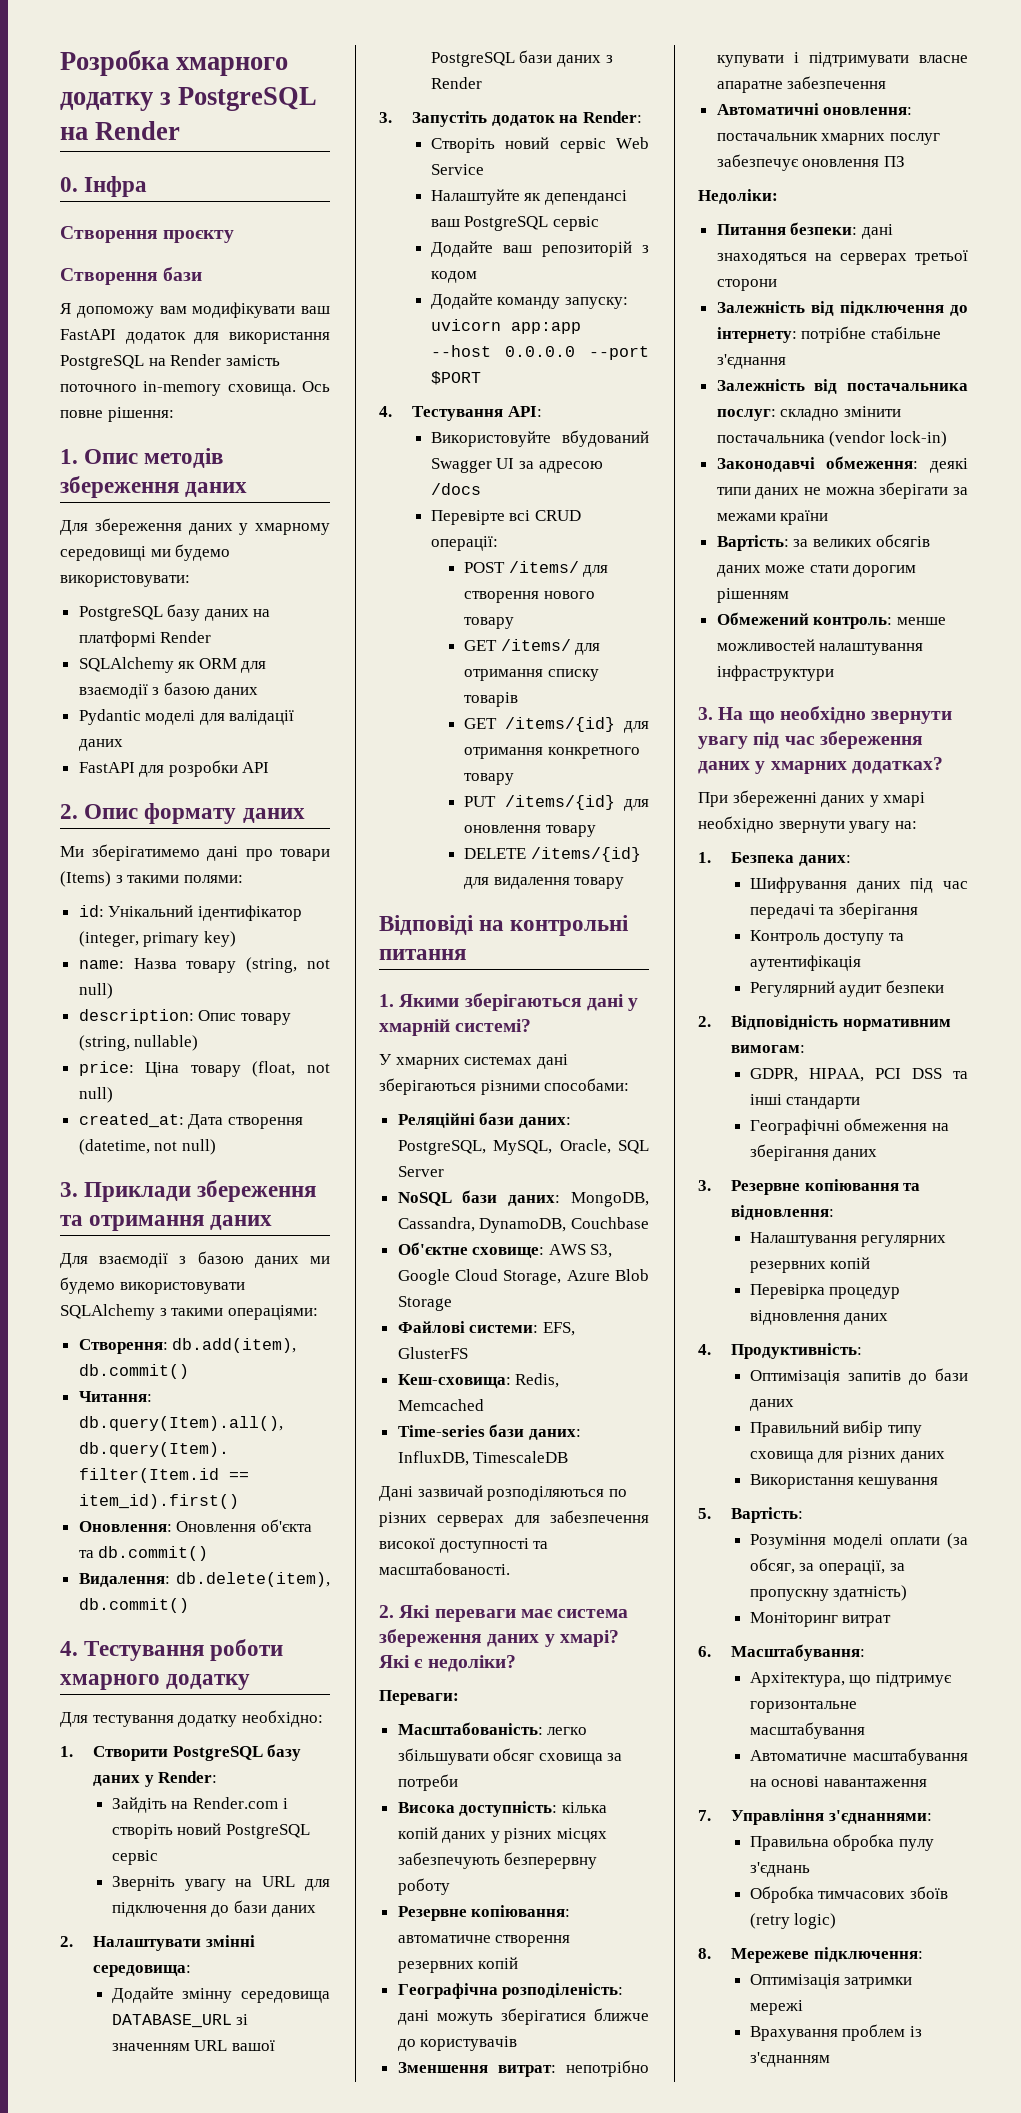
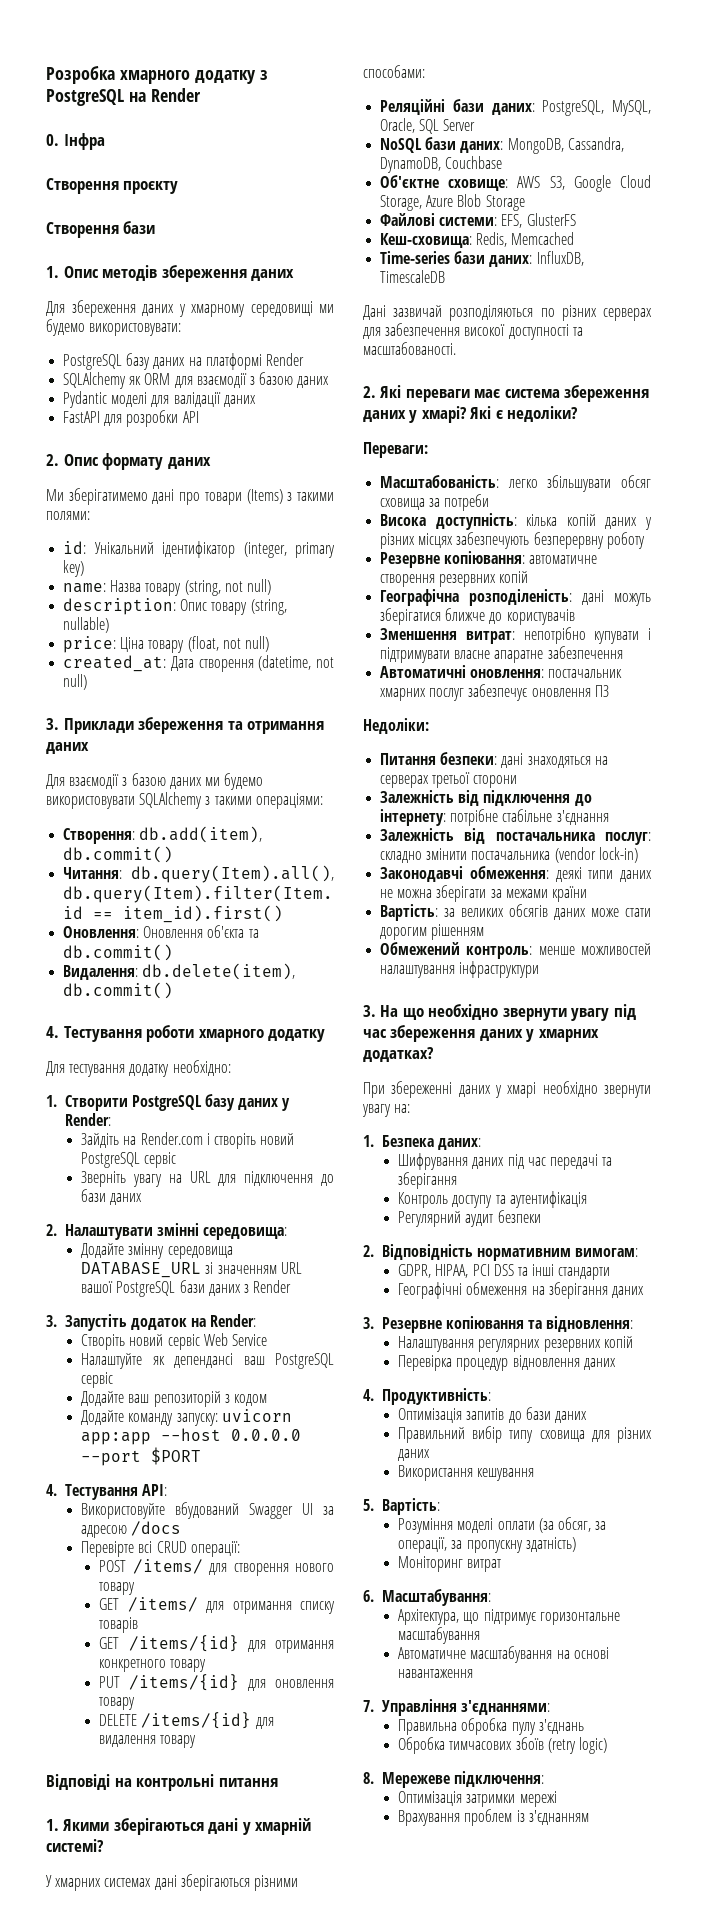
[60,302,330,318] [60,329,330,344] [60,354,280,370] [60,381,330,396] [60,407,174,422] // Я допоможу вам модифікувати ваш FastAPI додаток для використання PostgreSQL на Render замість поточного in-memory сховища. Ось повне рішення: -> (156, 227) none

